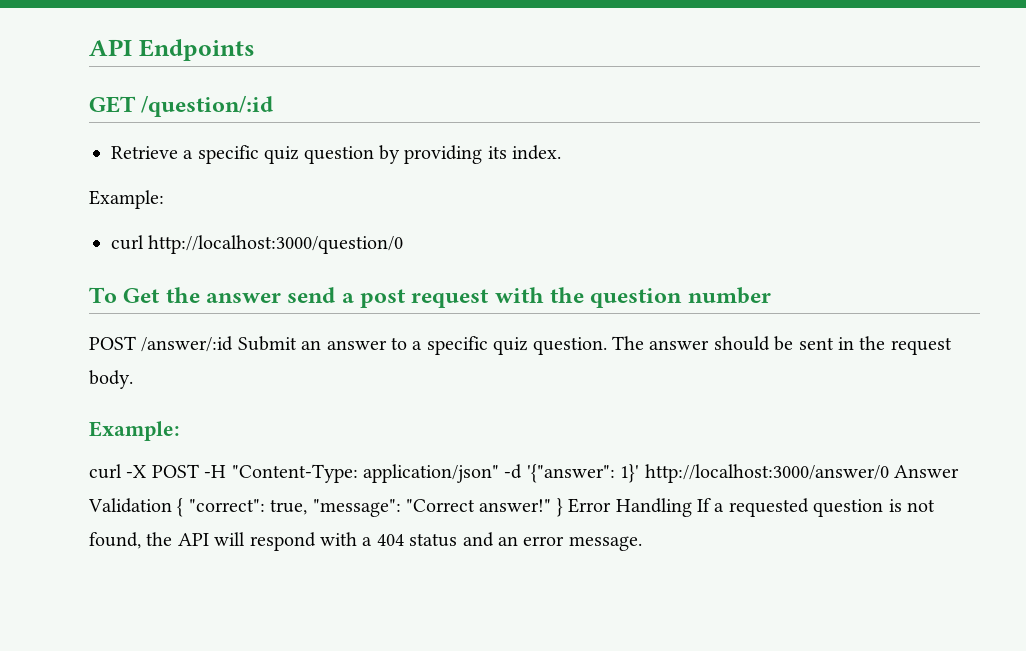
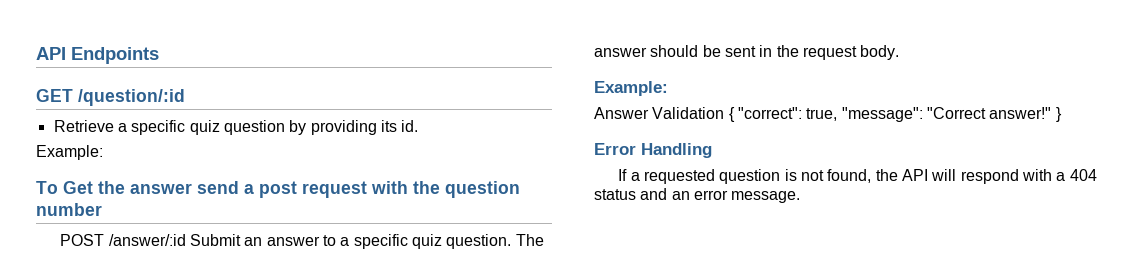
[512,145,562,160] [89,190,164,209] [111,235,404,254] index. // Example: // curl http://localhost:3000/question/0 -> [401,120,419,132] [36,145,103,160] id. // Example:
[89,464,889,483] curl -X POST -H "Content-Type: application/json" -d '{"answer": 1}' http://localhost:3000/answer/0 -> (668, 88) none
(563, 507) none -> (1062, 114) //
(692, 507) none -> (712, 150) //

